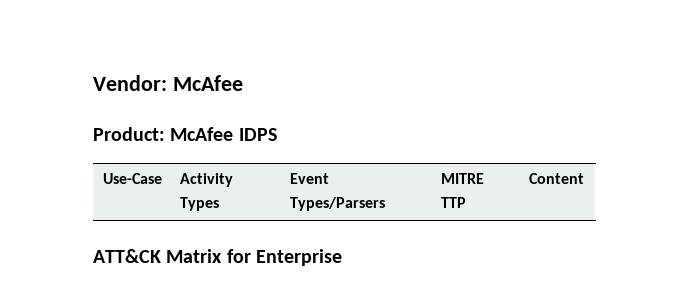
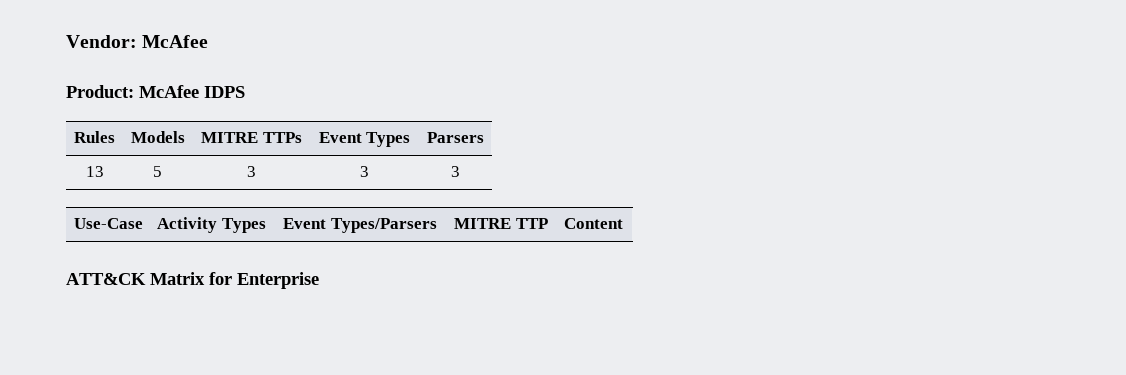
(277, 134) none -> [74,131,115,143] [130,131,185,143] [201,132,302,143] [318,132,411,147] [426,132,484,143] [85,166,104,177] [153,166,162,177] [247,166,256,177] [360,166,369,177] [450,166,460,177] // Rules | Models | MITRE TTPs | Event Types | Parsers // 13 | 5 | 3 | 3 | 3

